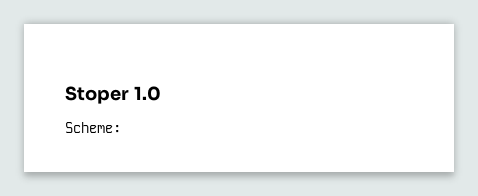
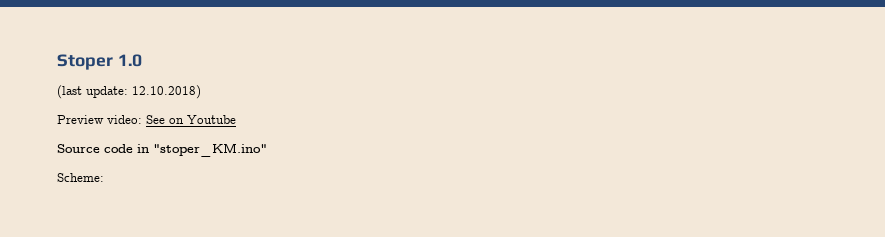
(161, 93) none -> [57,85,201,99] [57,115,236,124] [57,143,267,157] // (last update: 12.10.2018) // Preview video: See on Youtube // Source code in "stoper_KM.ino"

